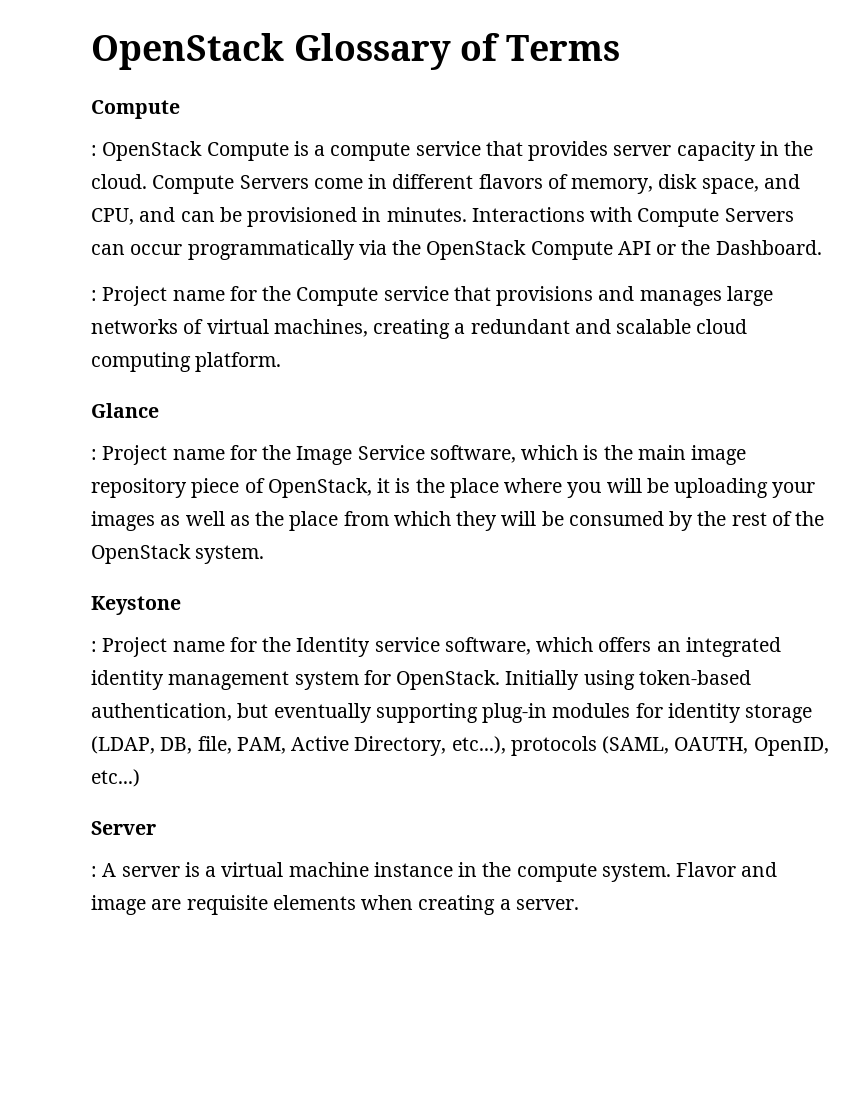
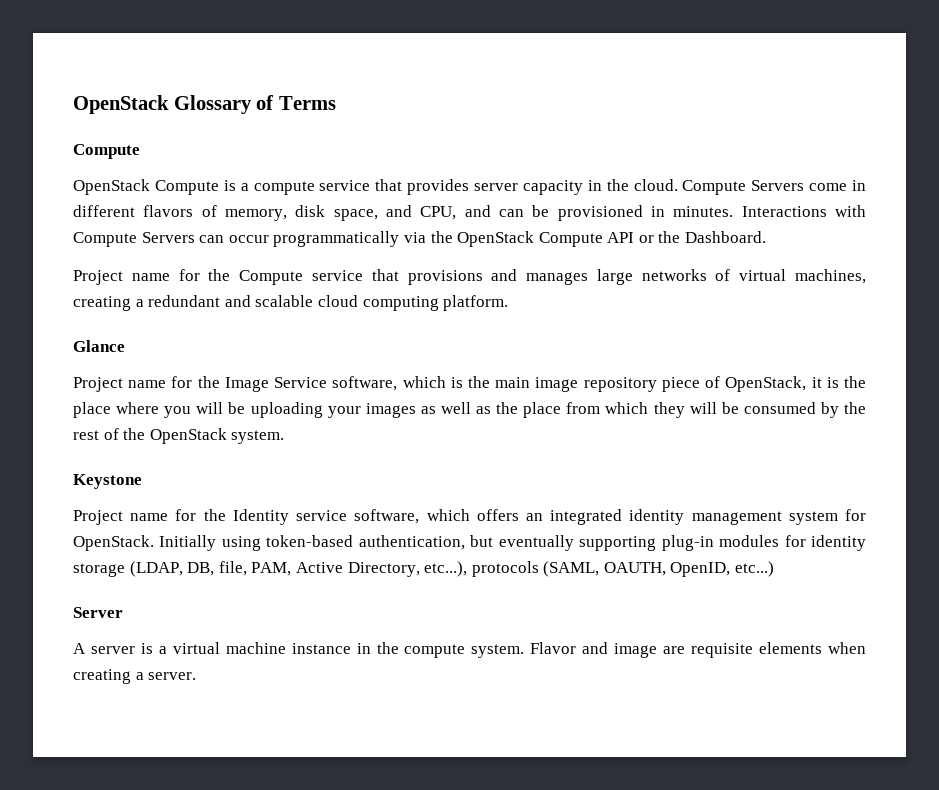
[91,145,97,156] : -> (140, 151) none
[91,290,97,301] : -> (767, 237) none
[91,449,97,460] : -> (125, 346) none
[91,641,97,652] : -> (142, 481) none
[91,866,97,877] : -> (123, 612) none

